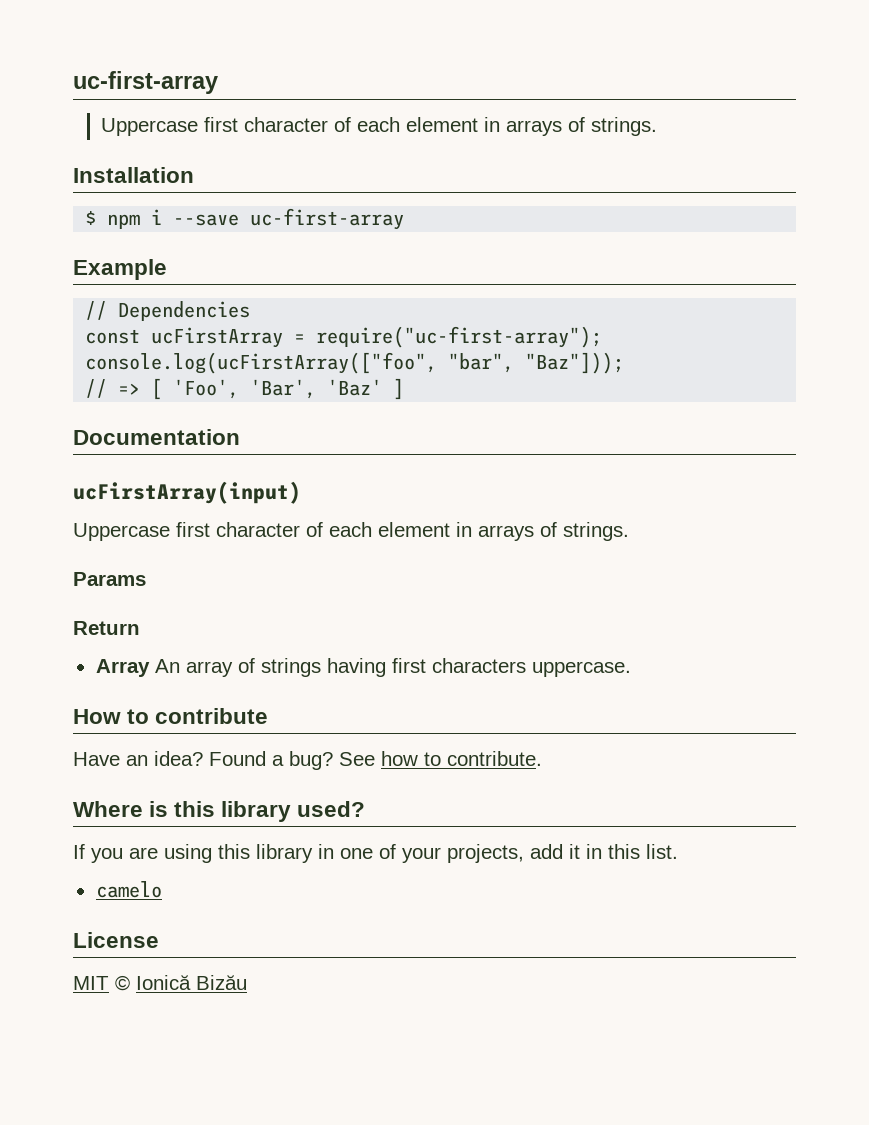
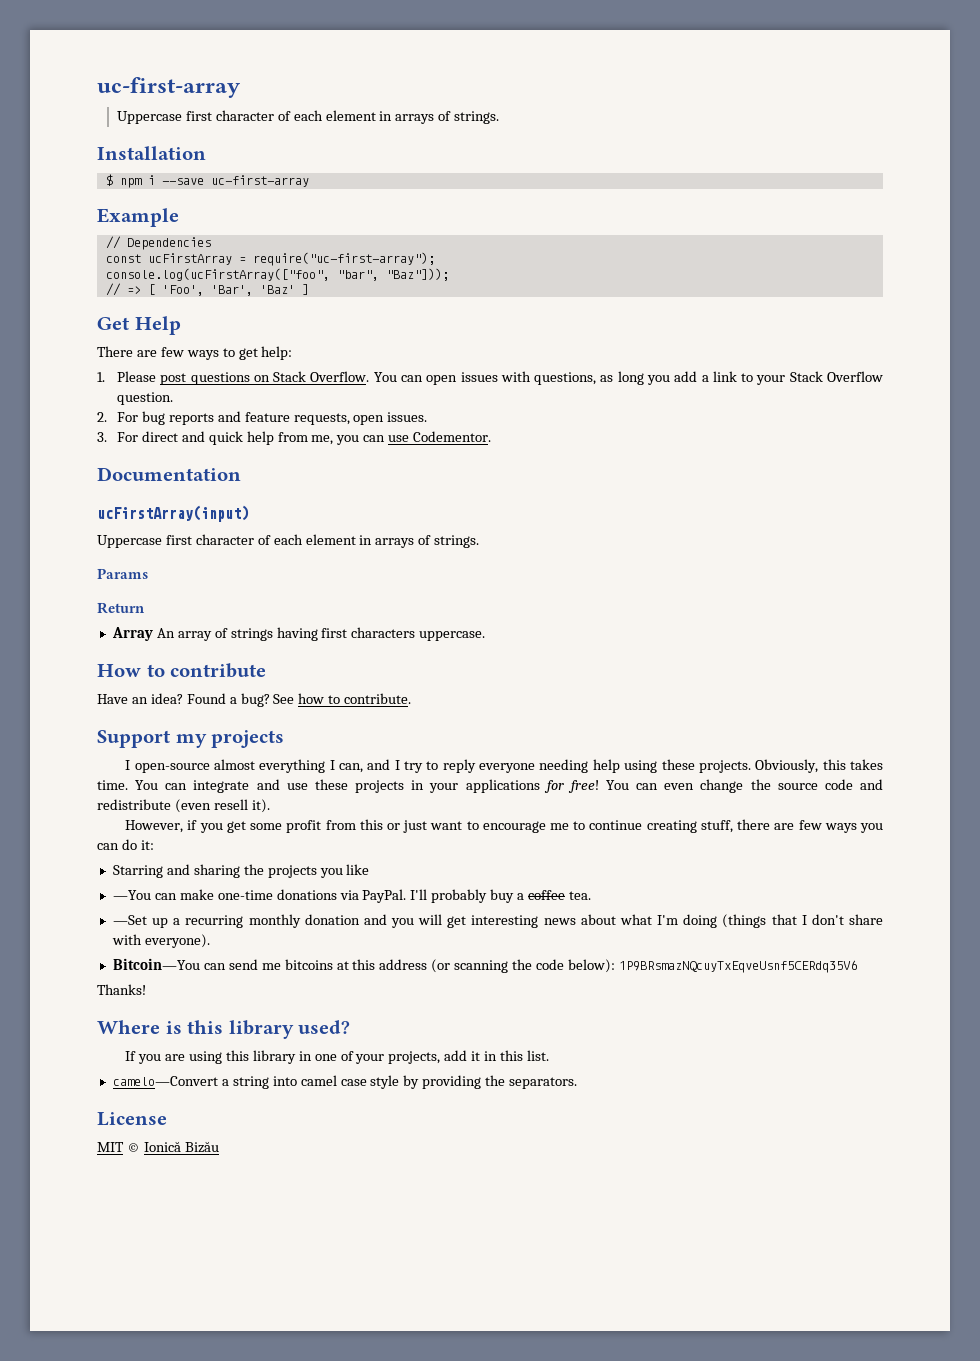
(405, 389) none -> [97,316,181,335] [97,346,293,360] [97,371,884,385] [116,392,173,405] [97,411,428,425] [97,431,492,445] // Get Help // There are few ways to get help: // 1. Please post questions on Stack Overflow. You can open issues with questions, as long you add a link to your Stack Overflow question. // 2. For bug reports and feature requests, open issues. // 3. For direct and quick help from me, you can use Codementor.
(542, 758) none -> [97,730,285,748] [125,759,884,773] [97,779,883,793] [97,799,270,813] [125,819,883,833] [97,839,154,850] [112,864,370,878] [112,889,591,903] [112,914,884,928] [111,934,210,948] [112,958,857,973] [97,984,146,995] // Support my projects // I open-source almost everything I can, and I try to reply everyone needing help using these projects. Obviously, this takes time. You can integrate and use these projects in your applications for free! You can even change the source code and redistribute (even resell it). // However, if you get some profit from this or just want to encourage me to continue creating stuff, there are few ways you can do it: // Starring and sharing the projects you like // —You can make one-time donations via PayPal. I'll probably buy a coffee tea. // —Set up a recurring monthly donation and you will get interesting news about what I'm doing (things that I don't share with everyone). // Bitcoin—You can send me bitcoins at this address (or scanning the code below): 1P9BRsmazNQcuyTxEqveUsnf5CERdq35V6 // Thanks!
[95,881,162,898] camelo -> [112,1075,578,1089] camelo—Convert a string into camel case style by providing the separators.

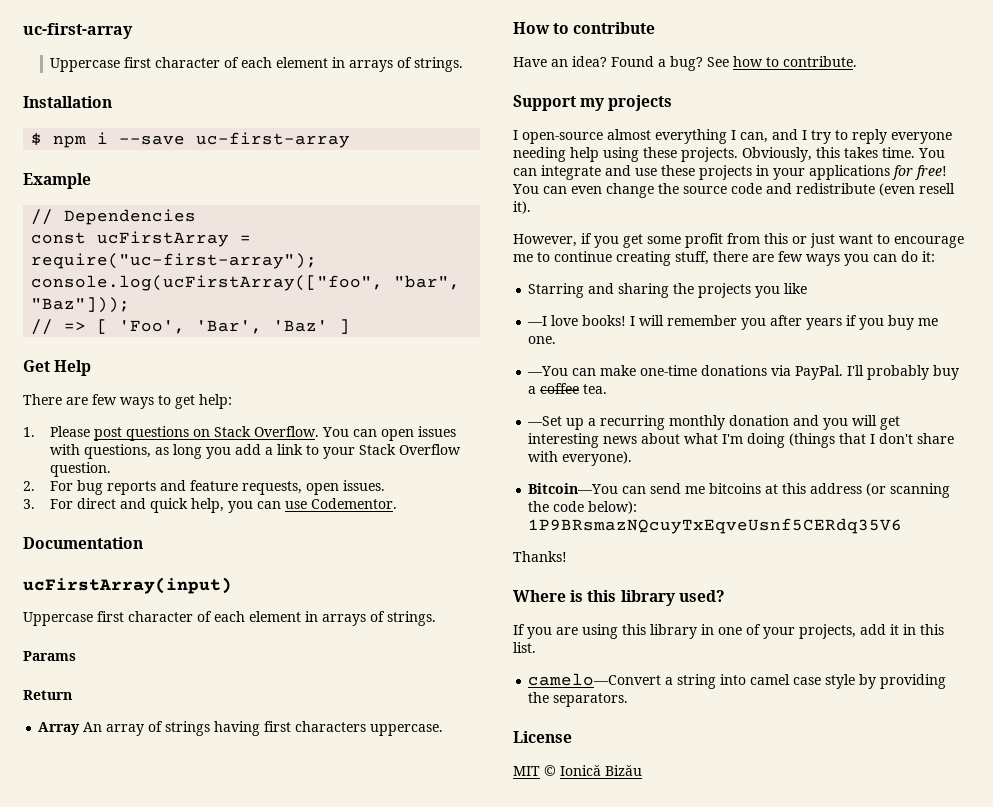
[246,431,334,445] help from me, -> [191,498,225,513] help,
(370, 869) none -> [527,315,939,330] [528,336,557,344] // —I love books! I will remember you after years if you buy me one.

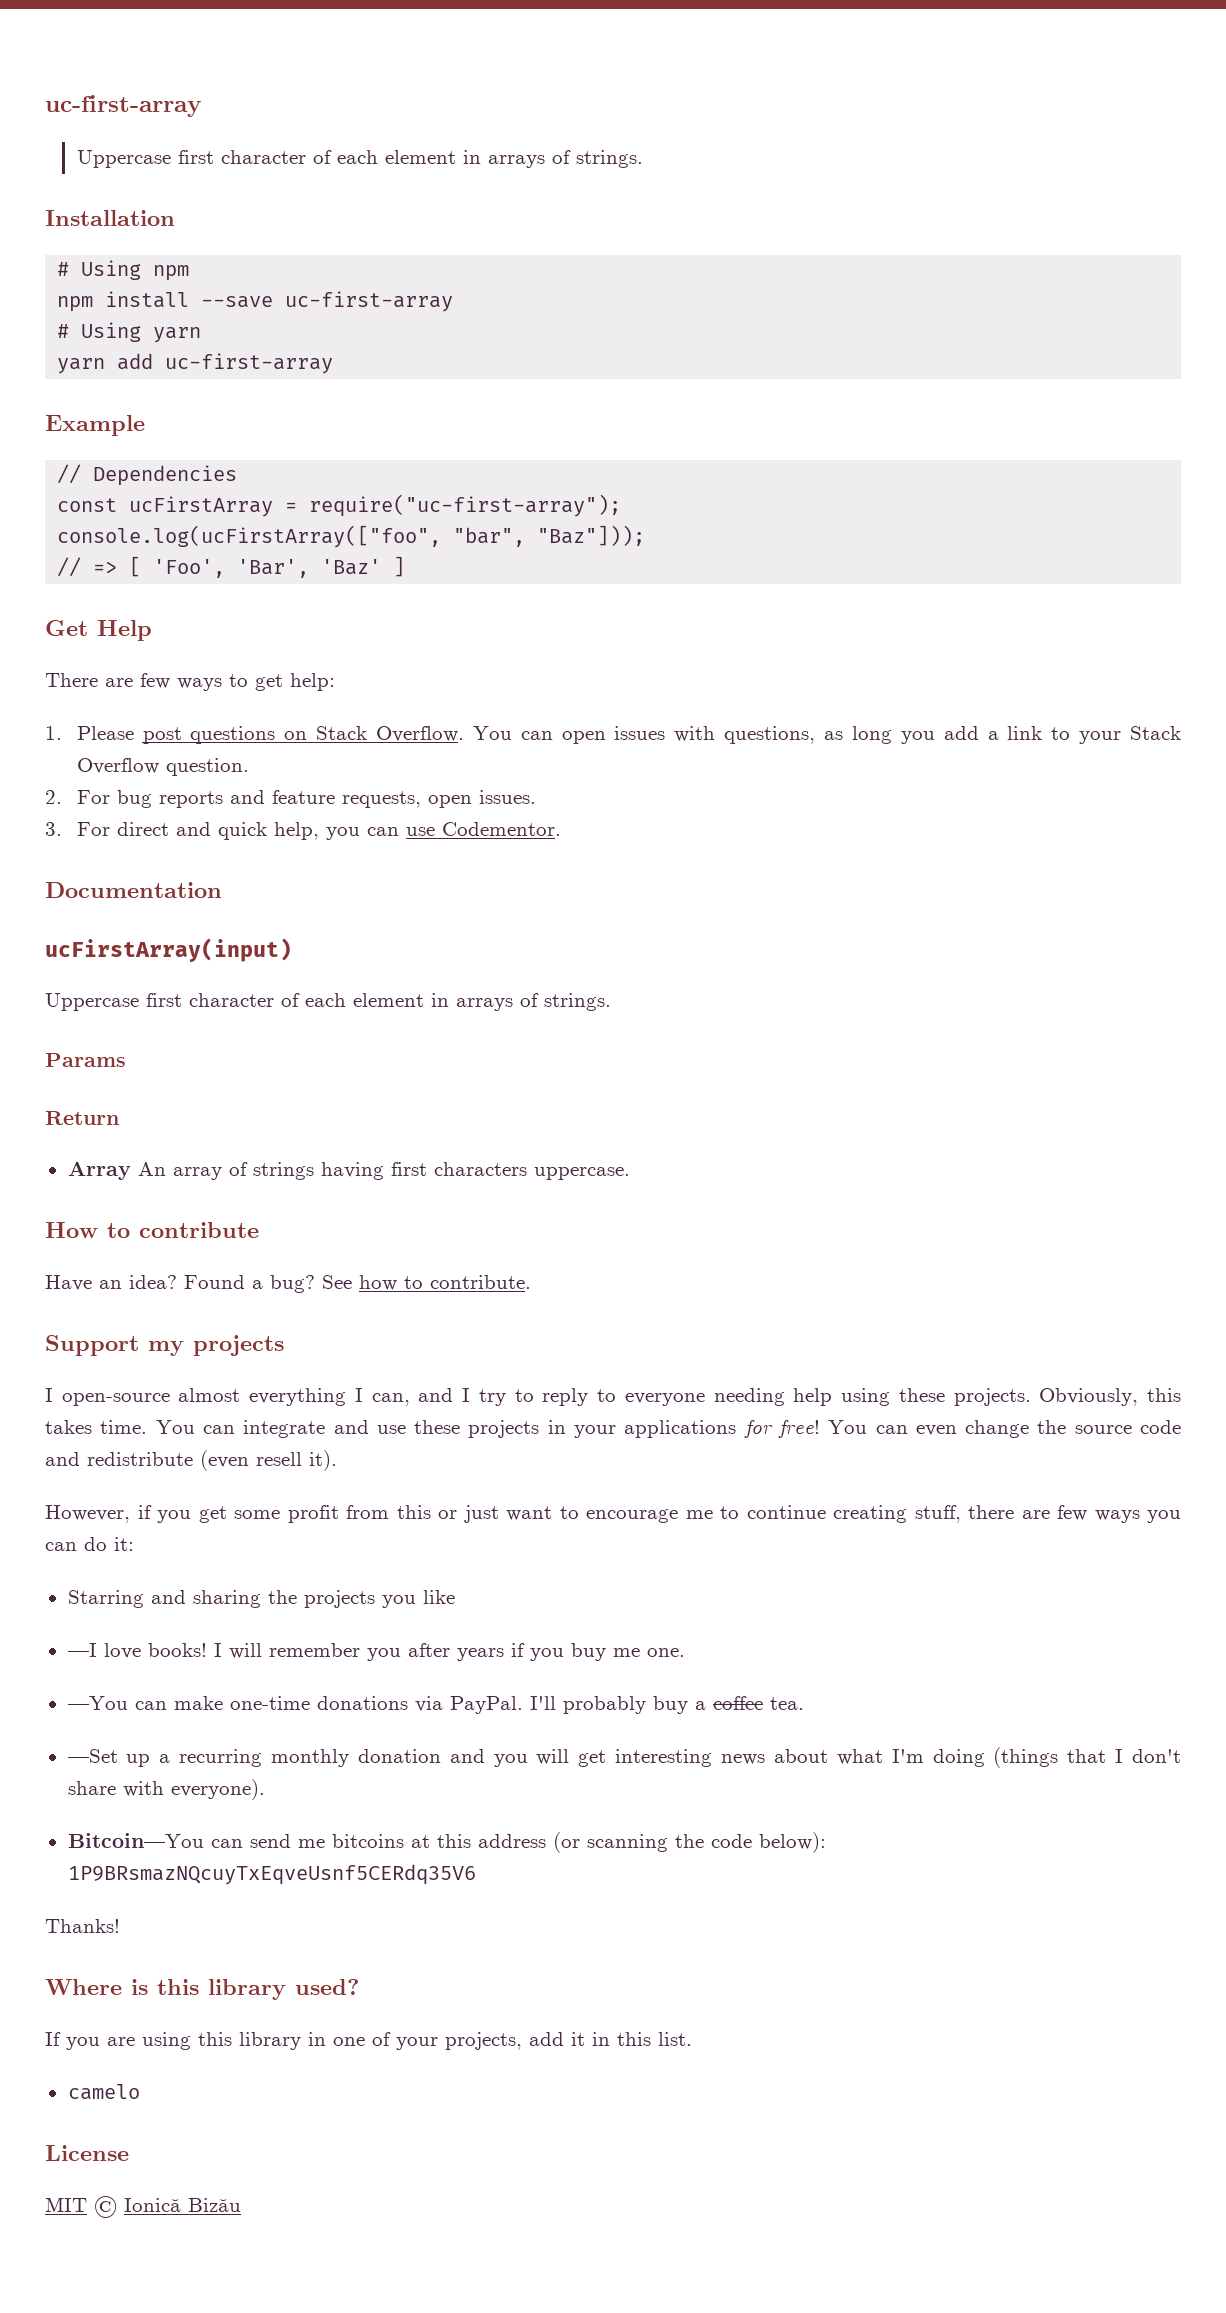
[31,132,109,148] $ npm i -> [57,260,190,281] [57,291,190,312] # Using npm // npm install
(351, 140) none -> [57,322,202,343] [57,353,334,374] // # Using yarn // yarn add uc-first-array
(887, 136) none -> [597,1389,617,1402] to
[528,673,947,689] [528,692,629,707] camelo—Convert a string into camel case style by providing the separators. -> [67,2084,140,2100] camelo

